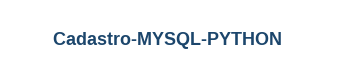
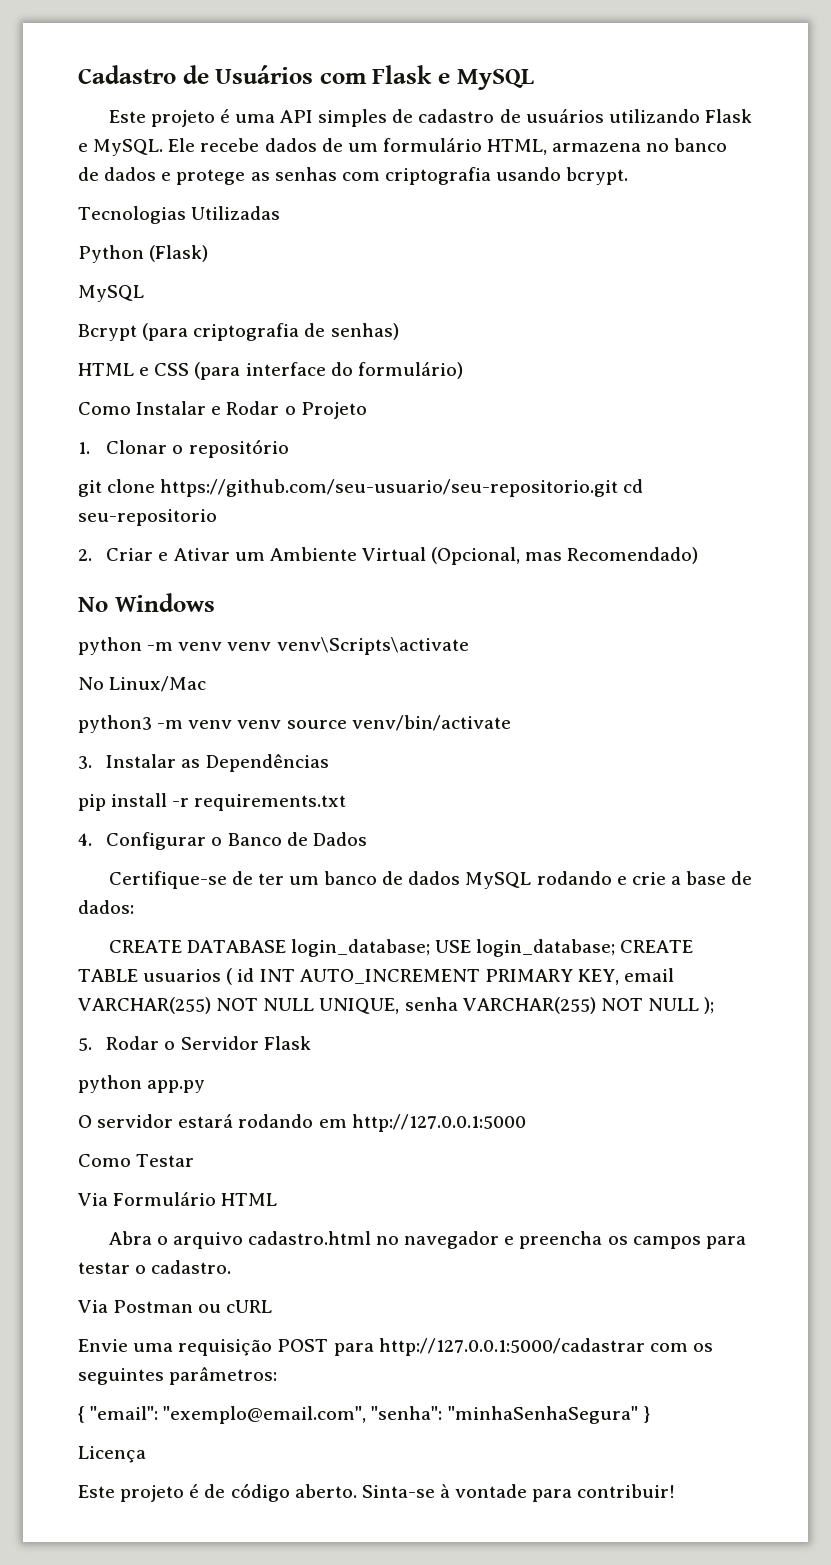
[53,32,282,49] Cadastro-MYSQL-PYTHON -> [78,65,534,90] [108,109,752,127] [78,138,728,156] [78,167,629,185] [78,206,281,224] [78,245,209,263] [78,285,144,302] [78,323,399,341] [78,362,463,380] [78,401,367,419] [78,439,289,458] [78,479,644,497] [78,509,217,526] [78,547,699,565] [78,593,215,612] [78,637,469,655] [78,676,207,692] [78,715,511,733] [78,754,329,772] [78,793,347,811] [78,832,367,850] [108,871,753,889] [78,900,134,914] [108,939,694,957] [78,968,675,985] [78,997,715,1014] [78,1036,311,1051] [78,1075,206,1093] [78,1114,526,1132] [78,1154,195,1167] [78,1192,278,1206] [108,1231,746,1249] [78,1260,232,1274] [78,1300,273,1313] [78,1338,713,1356] [78,1367,278,1385] [78,1406,650,1424] [78,1446,146,1463] [78,1483,676,1502] Cadastro de Usuários com Flask e MySQL // Este projeto é uma API simples de cadastro de usuários utilizando Flask e MySQL. Ele recebe dados de um formulário HTML, armazena no banco de dados e protege as senhas com criptografia usando bcrypt. // Tecnologias Utilizadas // Python (Flask) // MySQL // Bcrypt (para criptografia de senhas) // HTML e CSS (para interface do formulário) // Como Instalar e Rodar o Projeto // 1. Clonar o repositório // git clone https://github.com/seu-usuario/seu-repositorio.git cd seu-repositorio // 2. Criar e Ativar um Ambiente Virtual (Opcional, mas Recomendado) // No Windows // python -m venv venv venv\Scripts\activate // No Linux/Mac // python3 -m venv venv source venv/bin/activate // 3. Instalar as Dependências // pip install -r requirements.txt // 4. Configurar o Banco de Dados // Certifique-se de ter um banco de dados MySQL rodando e crie a base de dados: // CREATE DATABASE login_database; USE login_database; CREATE TABLE usuarios ( id INT AUTO_INCREMENT PRIMARY KEY, email VARCHAR(255) NOT NULL UNIQUE, senha VARCHAR(255) NOT NULL ); // 5. Rodar o Servidor Flask // python app.py // O servidor estará rodando em http://127.0.0.1:5000 // Como Testar // Via Formulário HTML // Abra o arquivo cadastro.html no navegador e preencha os campos para testar o cadastro. // Via Postman ou cURL // Envie uma requisição POST para http://127.0.0.1:5000/cadastrar com os seguintes parâmetros: // { "email": "exemplo@email.com", "senha": "minhaSenhaSegura" } // Licença // Este projeto é de código aberto. Sinta-se à vontade para contribuir!

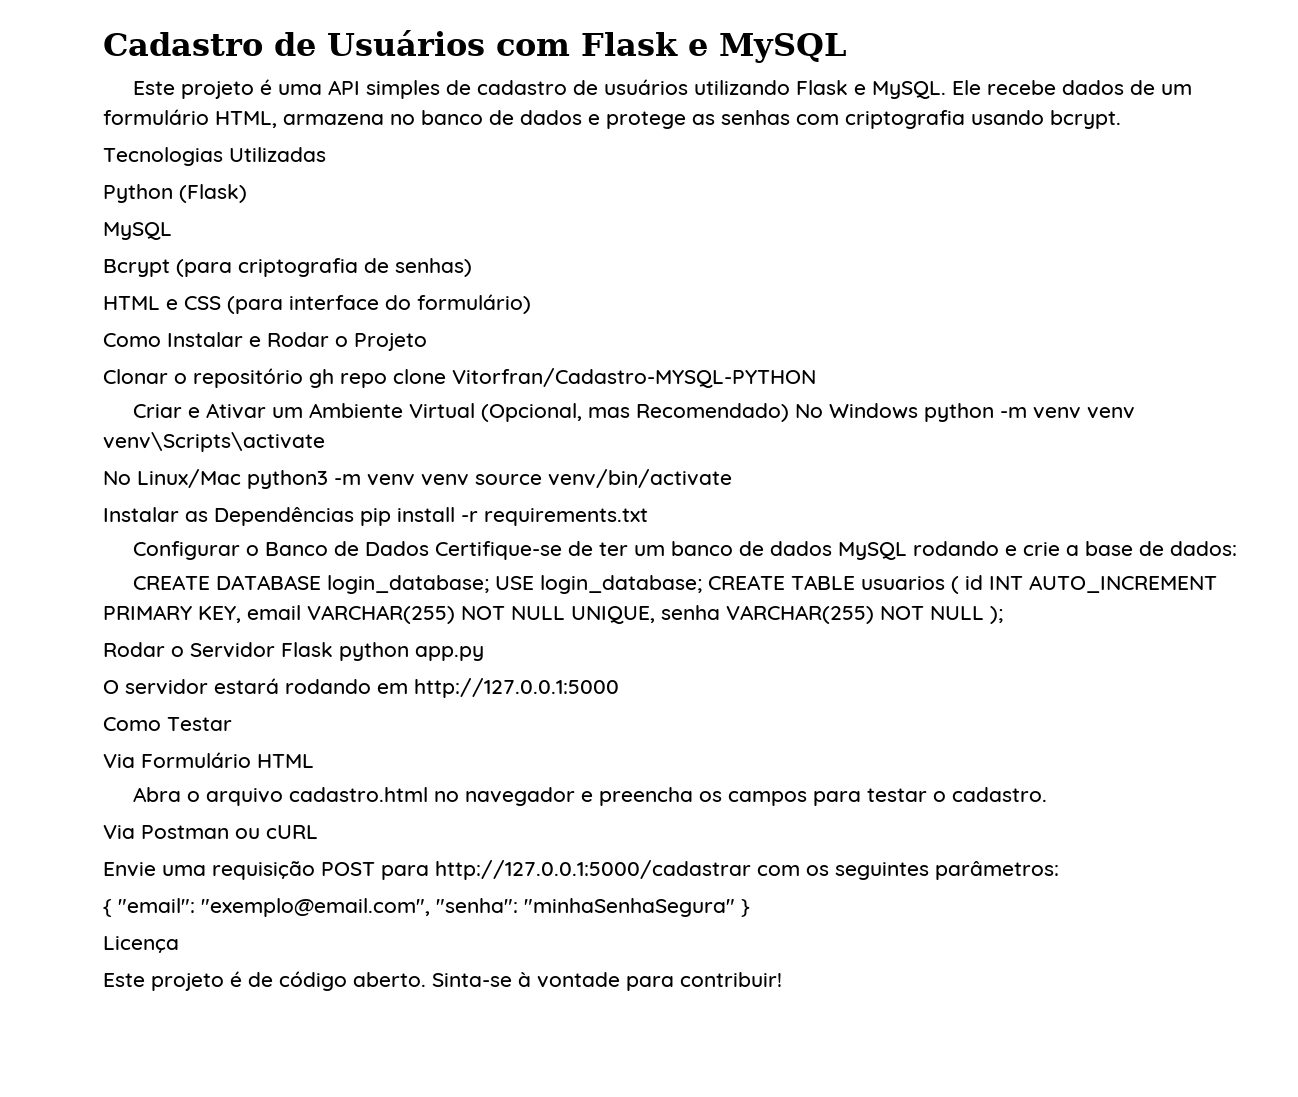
[78,442,90,454] 1. -> (427, 342) none
[78,479,644,497] [78,509,217,526] [78,549,92,561] // git clone https://github.com/seu-usuario/seu-repositorio.git cd seu-repositorio // 2. -> [309,368,816,388] gh repo clone Vitorfran/Cadastro-MYSQL-PYTHON //
(699, 555) // -> (790, 412) none
(215, 602) // -> (919, 411) none
(207, 684) // -> (241, 478) none
[78,756,92,769] 3. -> (732, 478) none
(329, 763) // -> (354, 516) none
[78,833,92,846] 4. -> (648, 517) none
(367, 839) // -> (430, 548) none
[78,1038,92,1051] 5. -> (1003, 615) none
(311, 1043) // -> (333, 649) none

